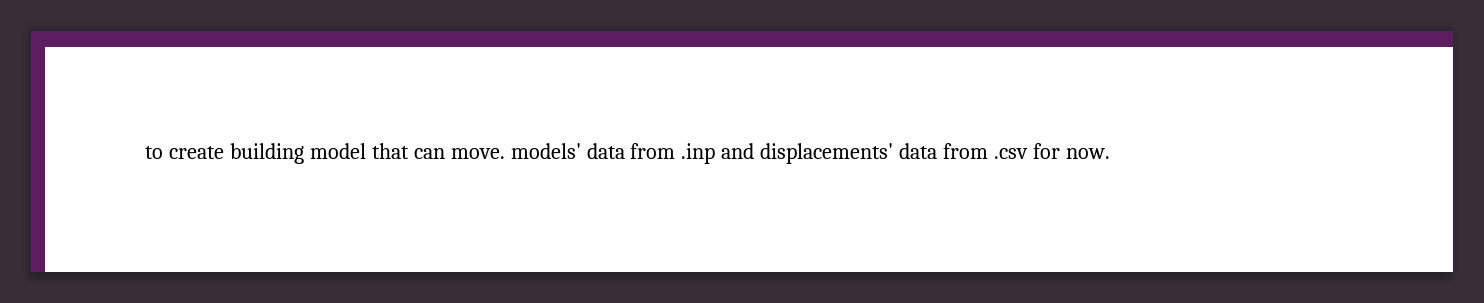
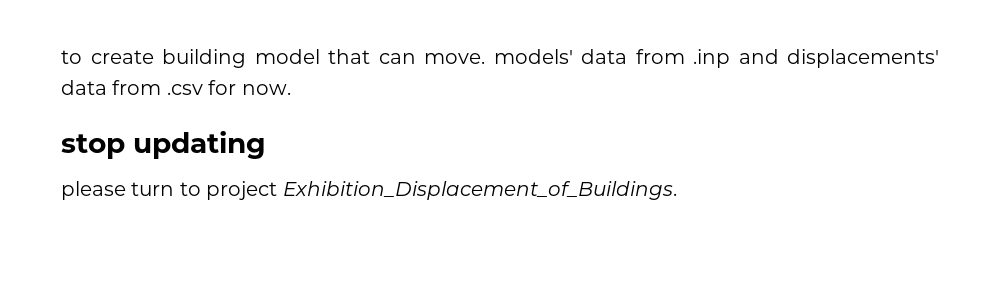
(1110, 153) none -> [61,131,266,159] [61,181,677,200] // stop updating // please turn to project Exhibition_Displacement_of_Buildings.

